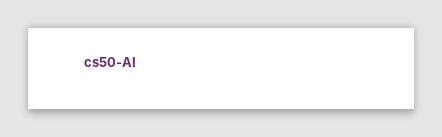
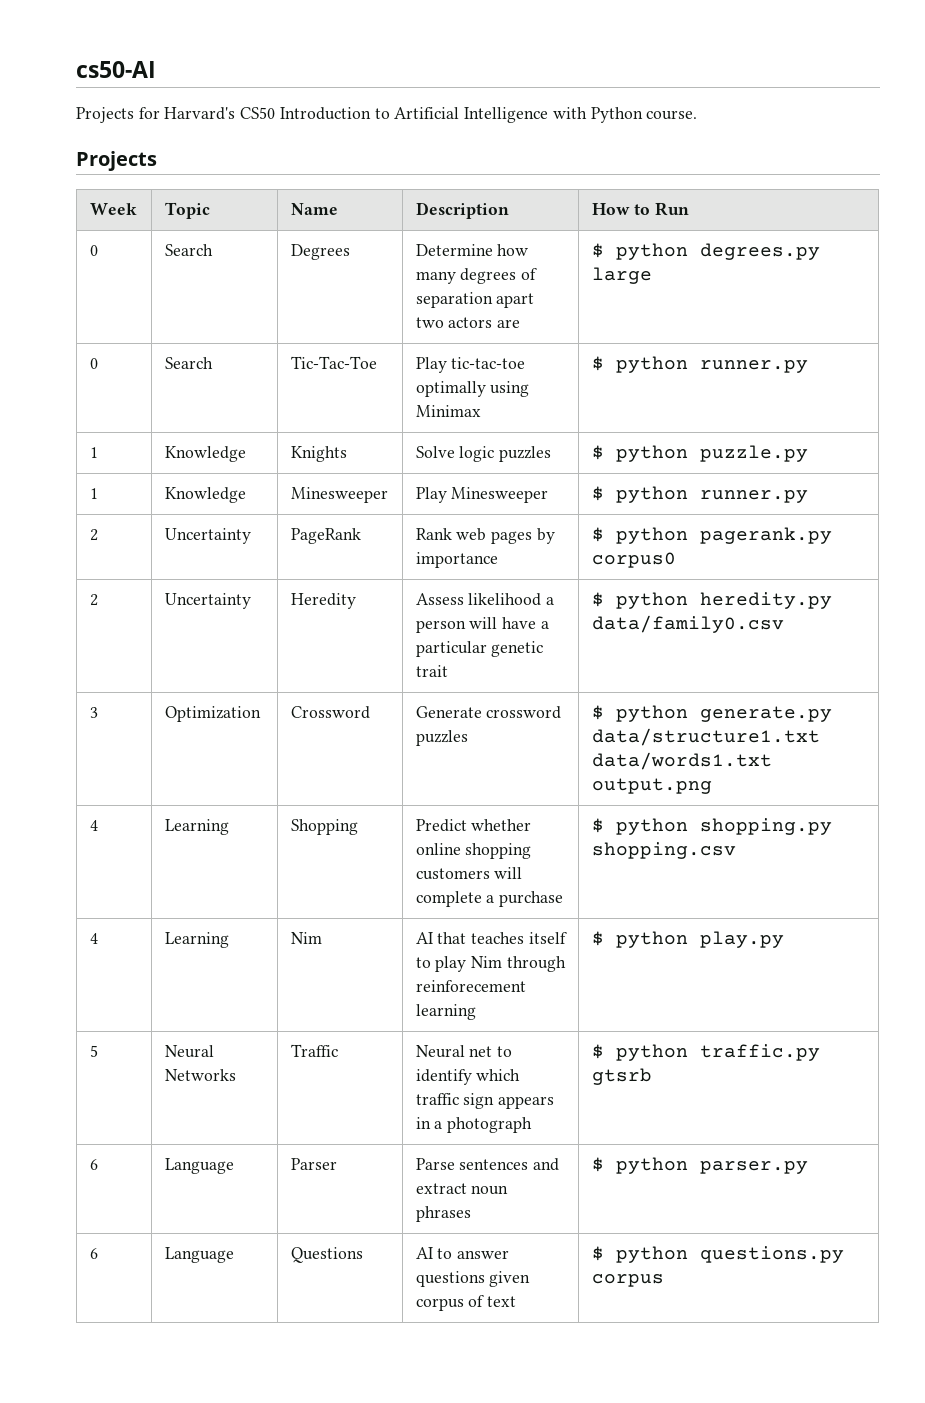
(136, 62) none -> [76,107,698,123] [76,151,157,171] [89,203,137,215] [164,202,210,219] [290,203,338,215] [415,202,509,219] [591,202,690,216] [89,245,98,256] [164,244,213,256] [290,244,350,260] [415,244,529,256] [415,268,538,284] [415,292,535,308] [415,317,521,328] [591,243,820,260] [591,267,652,284] [89,358,98,369] [164,357,213,369] [290,356,377,369] [415,357,526,373] [415,381,530,397] [415,405,481,417] [591,356,808,373] [89,447,98,458] [164,446,246,462] [290,446,347,462] [415,446,552,462] [591,445,808,462] [89,488,98,499] [164,487,246,503] [290,487,388,503] [415,487,549,503] [591,486,808,503] [89,529,98,541] [164,528,251,544] [290,528,361,544] [415,528,555,544] [415,552,498,568] [591,527,832,544] [591,552,676,568] [89,594,98,606] [164,593,251,609] [290,593,356,609] [415,593,555,606] [415,617,549,633] [415,641,544,657] [415,665,448,677] [591,592,832,609] [591,615,784,633] [89,707,98,718] [164,706,261,722] [290,706,370,719] [415,706,562,719] [415,730,468,746] [591,705,832,722] [591,728,820,746] [591,752,772,770] [591,778,712,794] [89,820,98,831] [164,819,229,835] [290,819,358,835] [415,819,532,832] [415,843,532,859] [415,867,523,880] [415,891,564,907] [591,818,832,835] [591,842,736,859] [89,933,98,944] [164,932,229,948] [290,932,322,944] [415,932,567,944] [415,956,566,972] [415,980,526,992] [415,1004,476,1020] [591,931,784,948] [89,1045,98,1057] [164,1045,214,1058] [164,1069,236,1081] [290,1044,338,1057] [415,1045,513,1058] [415,1069,521,1085] [415,1093,555,1109] [415,1117,533,1133] [591,1044,820,1061] [591,1068,652,1085] [89,1159,98,1170] [164,1158,234,1174] [290,1158,337,1170] [415,1158,560,1171] [415,1183,509,1195] [415,1206,471,1222] [591,1157,808,1174] [89,1248,98,1259] [164,1247,234,1263] [290,1247,363,1263] [415,1247,510,1259] [415,1271,531,1287] [415,1295,517,1311] [591,1246,844,1263] [591,1274,664,1287] // Projects for Harvard's CS50 Introduction to Artificial Intelligence with Python course. // Projects // Week | Topic | Name | Description | How to Run // 0 | Search | Degrees | Determine how many degrees of separation apart two actors are | $ python degrees.py large // 0 | Search | Tic-Tac-Toe | Play tic-tac-toe optimally using Minimax | $ python runner.py // 1 | Knowledge | Knights | Solve logic puzzles | $ python puzzle.py // 1 | Knowledge | Minesweeper | Play Minesweeper | $ python runner.py // 2 | Uncertainty | PageRank | Rank web pages by importance | $ python pagerank.py corpus0 // 2 | Uncertainty | Heredity | Assess likelihood a person will have a particular genetic trait | $ python heredity.py data/family0.csv // 3 | Optimization | Crossword | Generate crossword puzzles | $ python generate.py data/structure1.txt data/words1.txt output.png // 4 | Learning | Shopping | Predict whether online shopping customers will complete a purchase | $ python shopping.py shopping.csv // 4 | Learning | Nim | AI that teaches itself to play Nim through reinforecement learning | $ python play.py // 5 | Neural Networks | Traffic | Neural net to identify which traffic sign appears in a photograph | $ python traffic.py gtsrb // 6 | Language | Parser | Parse sentences and extract noun phrases | $ python parser.py // 6 | Language | Questions | AI to answer questions given corpus of text | $ python questions.py corpus

